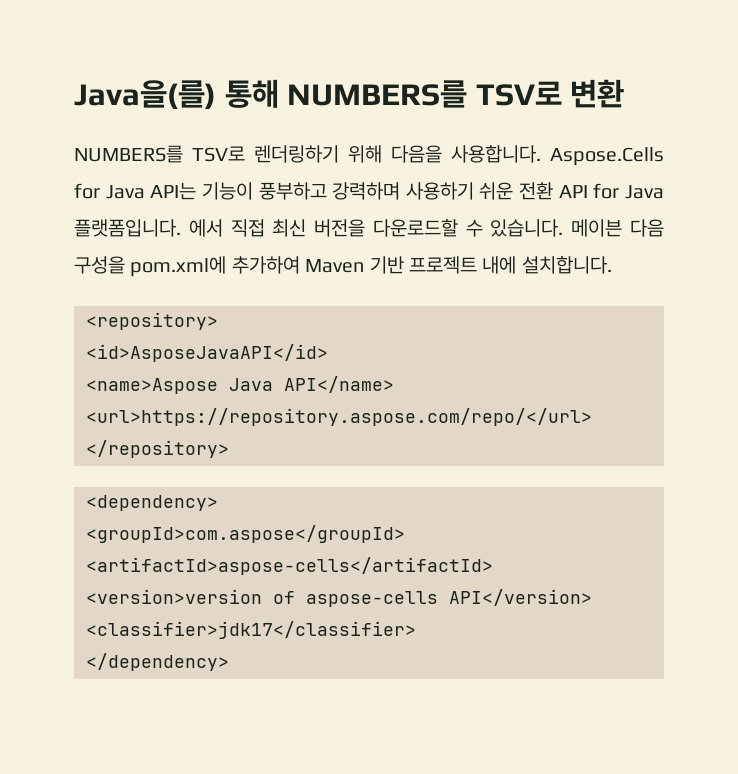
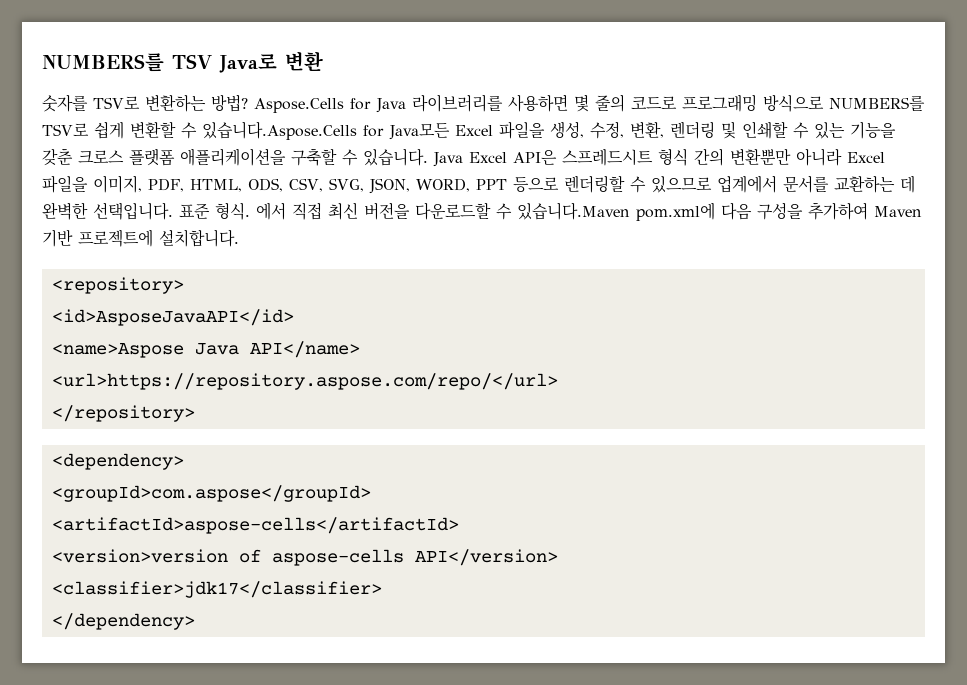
[74,79,625,109] [74,145,664,166] [74,182,664,200] [74,219,181,237] Java을(를) 통해 NUMBERS를 TSV로 변환 // NUMBERS를 TSV로 렌더링하기 위해 다음을 사용합니다. Aspose.Cells for Java API는 기능이 풍부하고 강력하며 사용하기 쉬운 전환 API for Java 플랫폼입니다. -> [42,51,323,73] [42,94,925,113] [42,121,896,140] [42,148,885,167] [42,175,915,194] [42,202,250,220] NUMBERS를 TSV Java로 변환 // 숫자를 TSV로 변환하는 방법? Aspose.Cells for Java 라이브러리를 사용하면 몇 줄의 코드로 프로그래밍 방식으로 NUMBERS를 TSV로 쉽게 변환할 수 있습니다.Aspose.Cells for Java모든 Excel 파일을 생성, 수정, 변환, 렌더링 및 인쇄할 수 있는 기능을 갖춘 크로스 플랫폼 애플리케이션을 구축할 수 있습니다. Java Excel API은 스프레드시트 형식 간의 변환뿐만 아니라 Excel 파일을 이미지, PDF, HTML, ODS, CSV, SVG, JSON, WORD, PPT 등으로 렌더링할 수 있으므로 업계에서 문서를 교환하는 데 완벽한 선택입니다. 표준 형식.
[490,219,623,237] 있습니다. 메이븐 -> [517,202,715,221] 있습니다.Maven pom.xml에
[130,256,227,277] pom.xml에 -> (803, 211) none
[409,256,517,274] 프로젝트 내에 -> [78,229,153,247] 프로젝트에

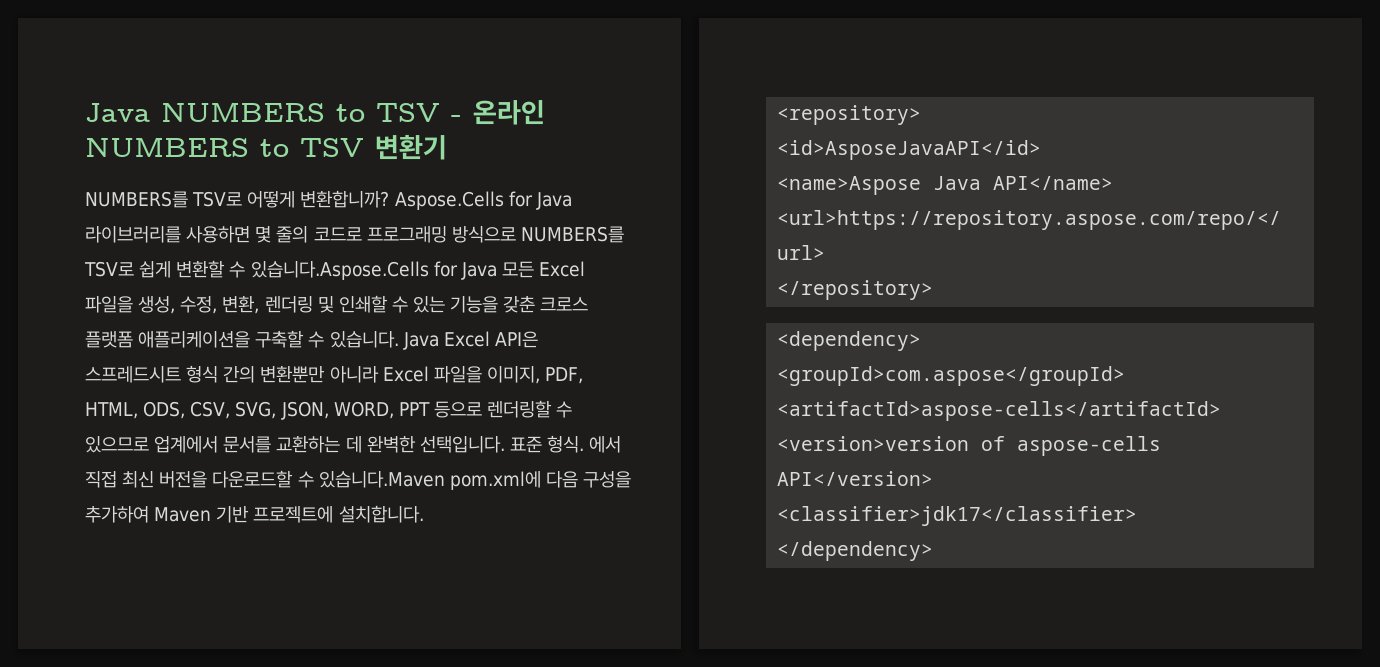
[42,51,323,73] [42,94,248,112] NUMBERS를 TSV Java로 변환 // 숫자를 TSV로 변환하는 방법? -> [85,100,545,125] [85,134,447,160] [85,190,390,208] Java NUMBERS to TSV - 온라인 NUMBERS to TSV 변환기 // NUMBERS를 TSV로 어떻게 변환합니까?
[389,123,450,140] Java모든 -> [460,261,534,280] Java 모든

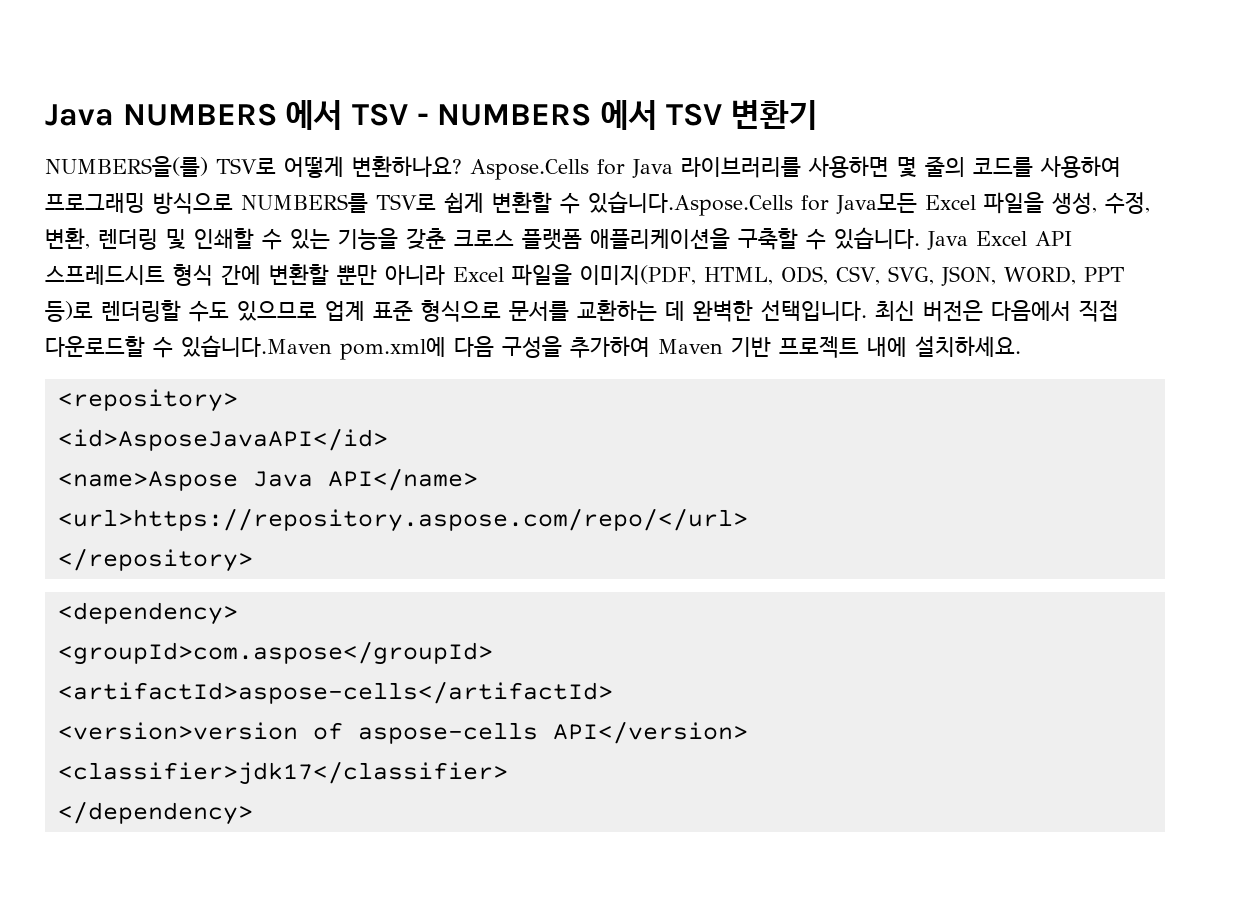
[336,104,365,122] to -> [285,100,344,130] 에서
[473,100,545,125] [85,137,289,157] 온라인 NUMBERS to -> [437,100,658,130] NUMBERS 에서
[85,191,188,208] NUMBERS를 -> [45,156,208,177] NUMBERS을(를)
[300,190,390,208] 변환합니까? -> [352,156,462,177] 변환하나요?
[313,227,362,241] 코드로 -> [973,156,1121,178] 코드를 사용하여
[460,261,534,280] Java 모든 -> [836,193,917,214] Java모든
[494,331,538,348] API은 -> [1035,231,1072,246] API
[223,365,326,383] 간의 변환뿐만 -> [221,264,377,285] 간에 변환할 뿐만
[486,366,584,384] 이미지, PDF, -> [580,265,696,285] 이미지(PDF,
[433,400,573,418] [85,436,219,453] 등으로 렌더링할 수 있으므로 업계에서 -> [45,300,501,322] 등)로 렌더링할 수도 있으므로 업계 표준 형식으로
[509,435,622,453] [85,471,208,488] 표준 형식. 에서 직접 최신 버전을 -> [875,300,1119,322] 최신 버전은 다음에서 직접
[253,505,424,523] 프로젝트에 설치합니다. -> [779,336,1021,358] 프로젝트 내에 설치하세요.

